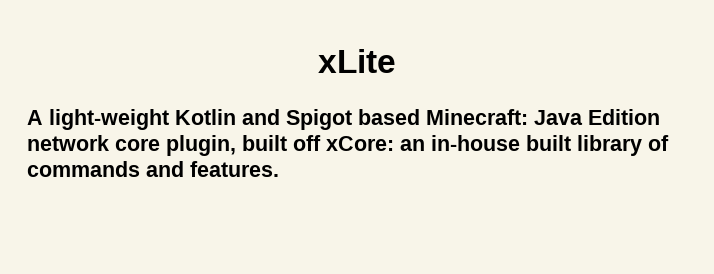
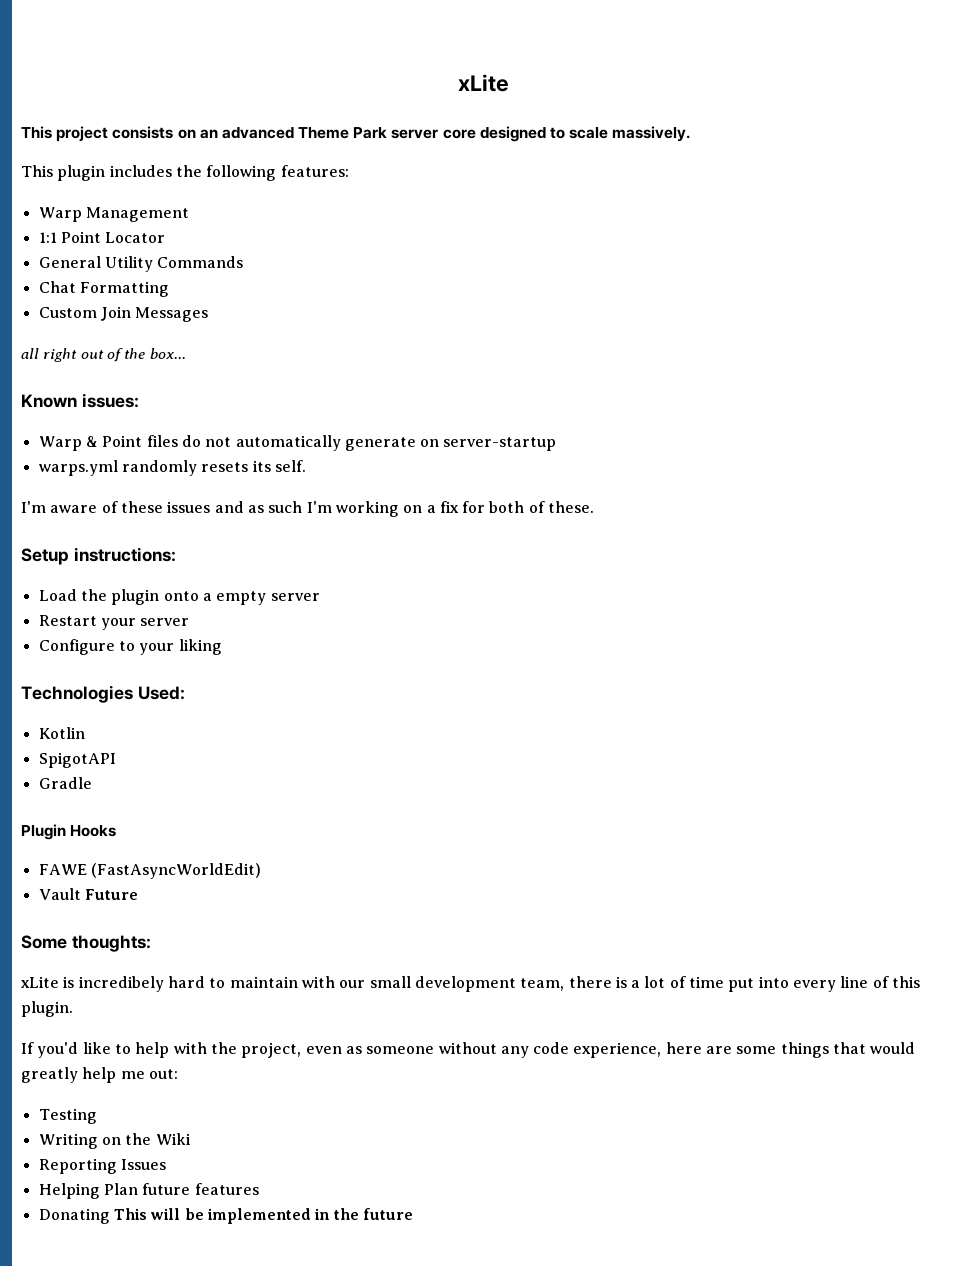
[27,109,660,130] [27,135,669,156] [27,161,279,177] A light-weight Kotlin and Spigot based Minecraft: Java Edition network core plugin, built off xCore: an in-house built library of commands and features. -> [21,126,691,142] [21,165,349,181] [38,207,189,222] [38,231,166,243] [38,256,244,272] [38,281,169,297] [38,306,209,322] [21,348,186,362] [21,393,139,408] [38,435,557,451] [38,460,306,476] [21,501,595,517] [21,547,176,565] [38,589,320,605] [38,615,190,630] [38,639,222,655] [21,685,185,703] [38,727,85,739] [38,752,116,768] [38,777,92,789] [21,824,117,840] [38,863,261,879] [38,888,138,900] [21,935,151,952] [21,976,921,992] [21,1001,73,1017] [21,1042,916,1058] [21,1067,178,1083] [38,1108,97,1124] [38,1133,191,1149] [38,1158,166,1174] [38,1183,259,1199] [38,1208,413,1224] This project consists on an advanced Theme Park server core designed to scale massively. // This plugin includes the following features: // Warp Management // 1:1 Point Locator // General Utility Commands // Chat Formatting // Custom Join Messages // all right out of the box... // Known issues: // Warp & Point files do not automatically generate on server-startup // warps.yml randomly resets its self. // I'm aware of these issues and as such I'm working on a fix for both of these. // Setup instructions: // Load the plugin onto a empty server // Restart your server // Configure to your liking // Technologies Used: // Kotlin // SpigotAPI // Gradle // Plugin Hooks // FAWE (FastAsyncWorldEdit) // Vault Future // Some thoughts: // xLite is incredibely hard to maintain with our small development team, there is a lot of time put into every line of this plugin. // If you'd like to help with the project, even as someone without any code experience, here are some things that would greatly help me out: // Testing // Writing on the Wiki // Reporting Issues // Helping Plan future features // Donating This will be implemented in the future

